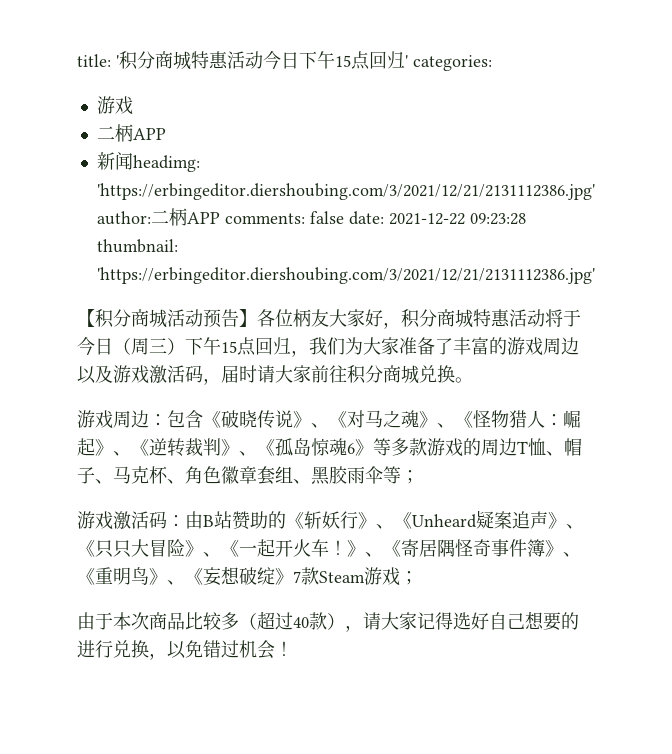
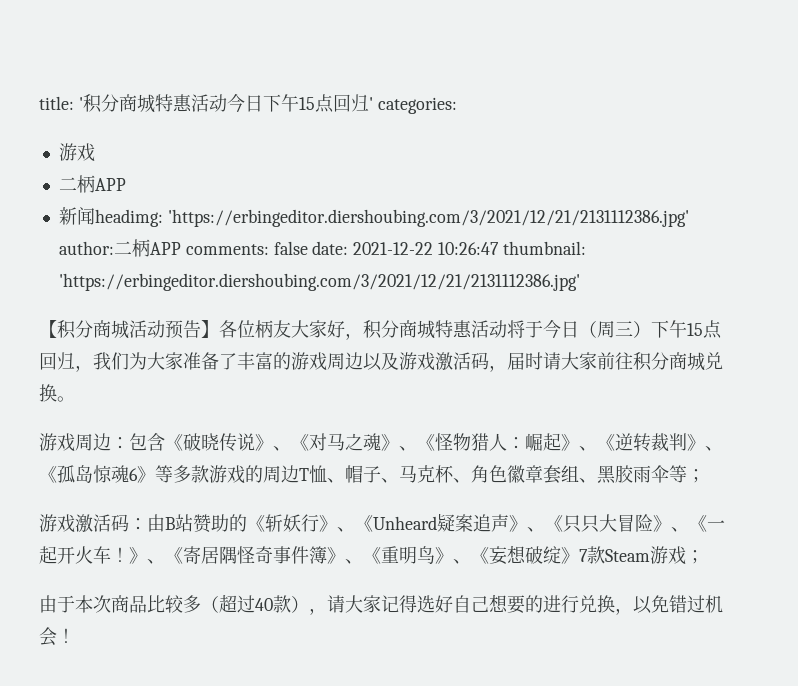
[469,213,526,225] 09:23:28 -> [438,242,500,255] 10:26:47

